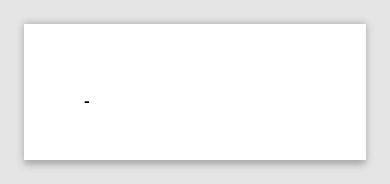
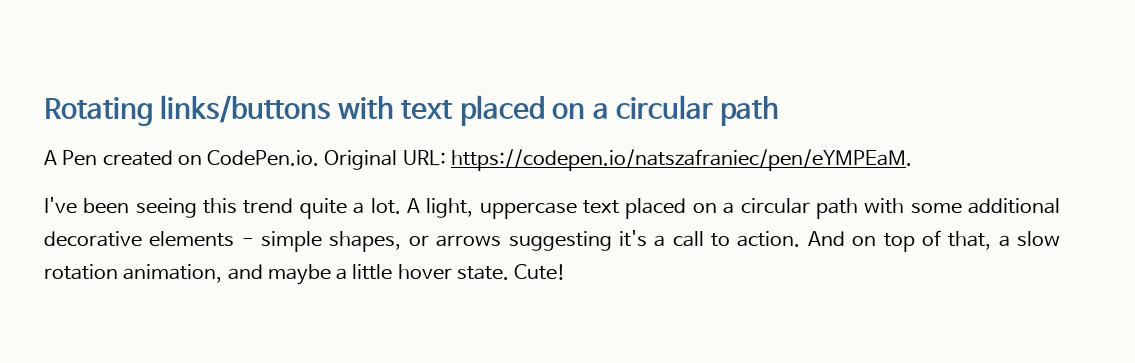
[84,101,90,107] - -> [44,95,780,126] [44,149,912,171] [44,197,1060,219] [44,230,1060,252] [44,264,567,285] Rotating links/buttons with text placed on a circular path // A Pen created on CodePen.io. Original URL: https://codepen.io/natszafraniec/pen/eYMPEaM. // I've been seeing this trend quite a lot. A light, uppercase text placed on a circular path with some additional decorative elements - simple shapes, or arrows suggesting it's a call to action. And on top of that, a slow rotation animation, and maybe a little hover state. Cute!

